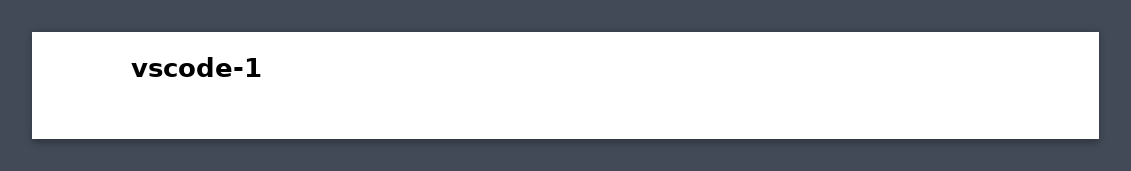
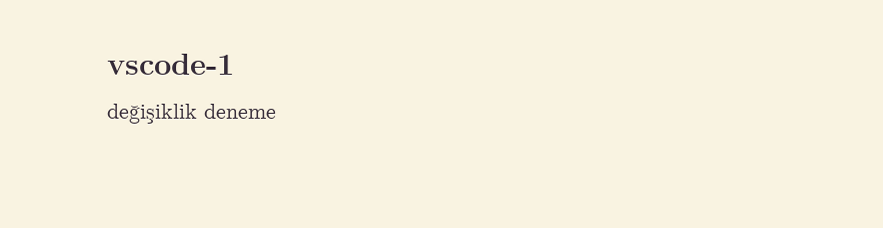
(262, 67) none -> [106,103,277,124] // değişiklik deneme

